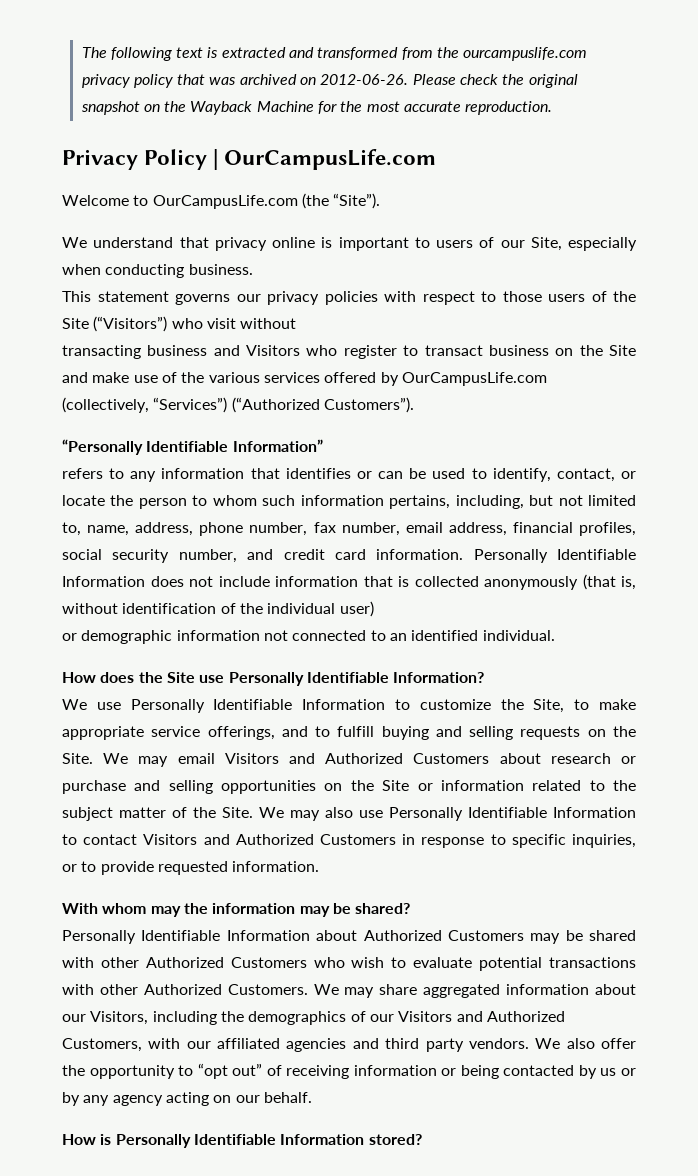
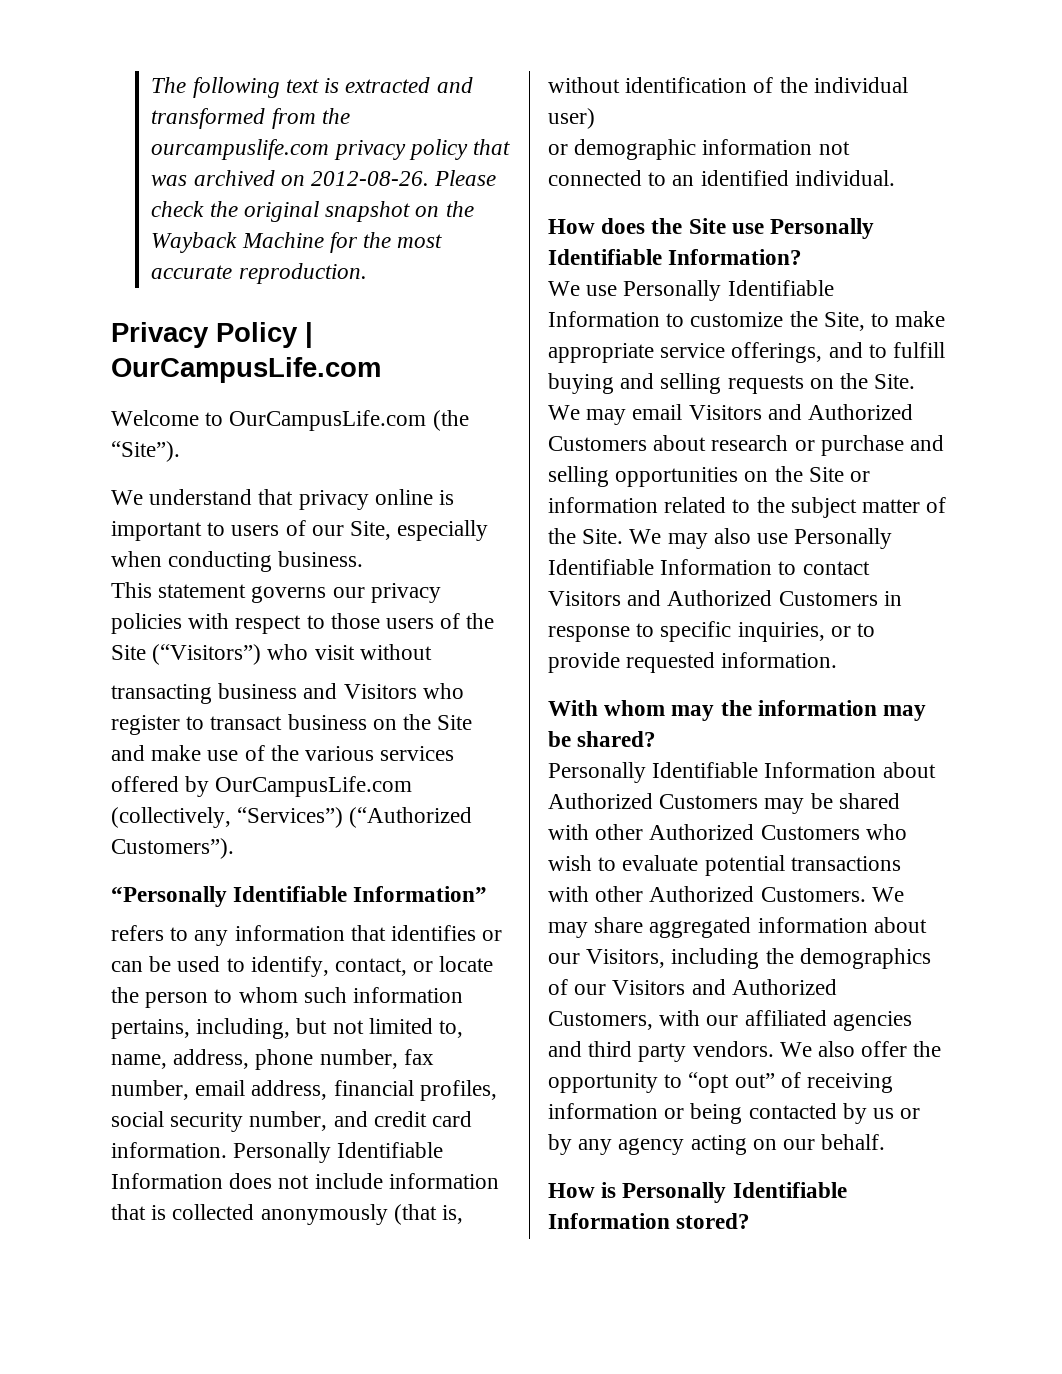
[320,74,409,85] 2012-06-26. -> [311,171,430,186] 2012-08-26.

